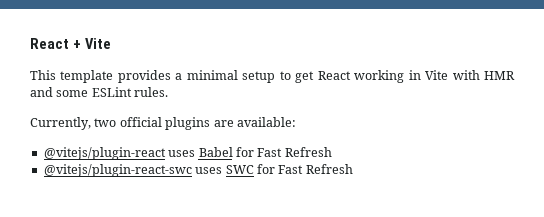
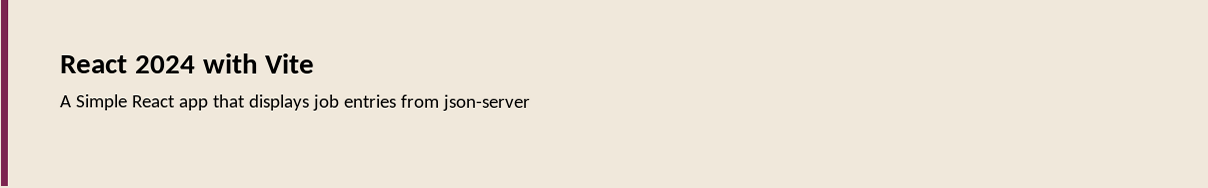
[30,38,81,49] React + -> [60,53,259,74] React 2024 with
[30,70,515,83] [30,87,169,97] [30,117,296,130] [43,147,332,160] [43,164,353,177] This template provides a minimal setup to get React working in Vite with HMR and some ESLint rules. // Currently, two official plugins are available: // @vitejs/plugin-react uses Babel for Fast Refresh // @vitejs/plugin-react-swc uses SWC for Fast Refresh -> [59,94,530,111] A Simple React app that displays job entries from json-server

